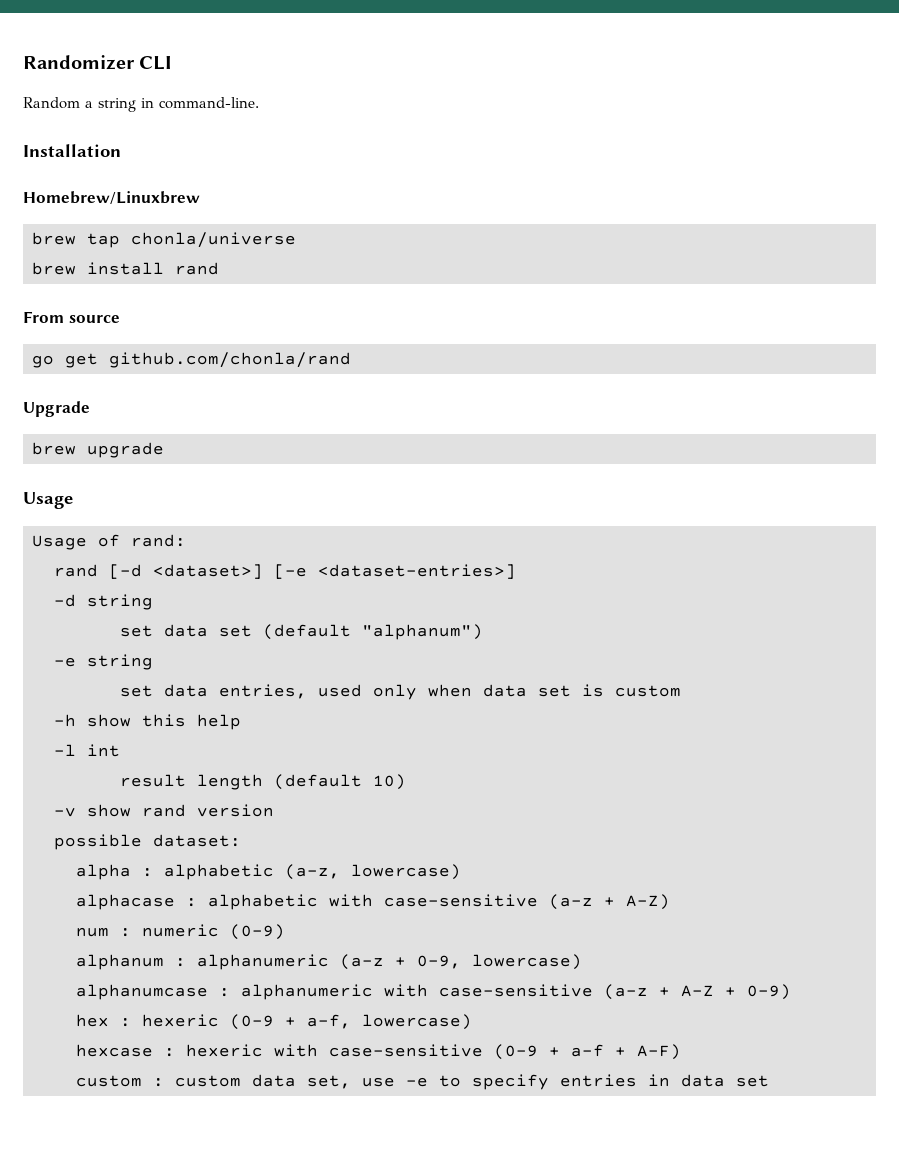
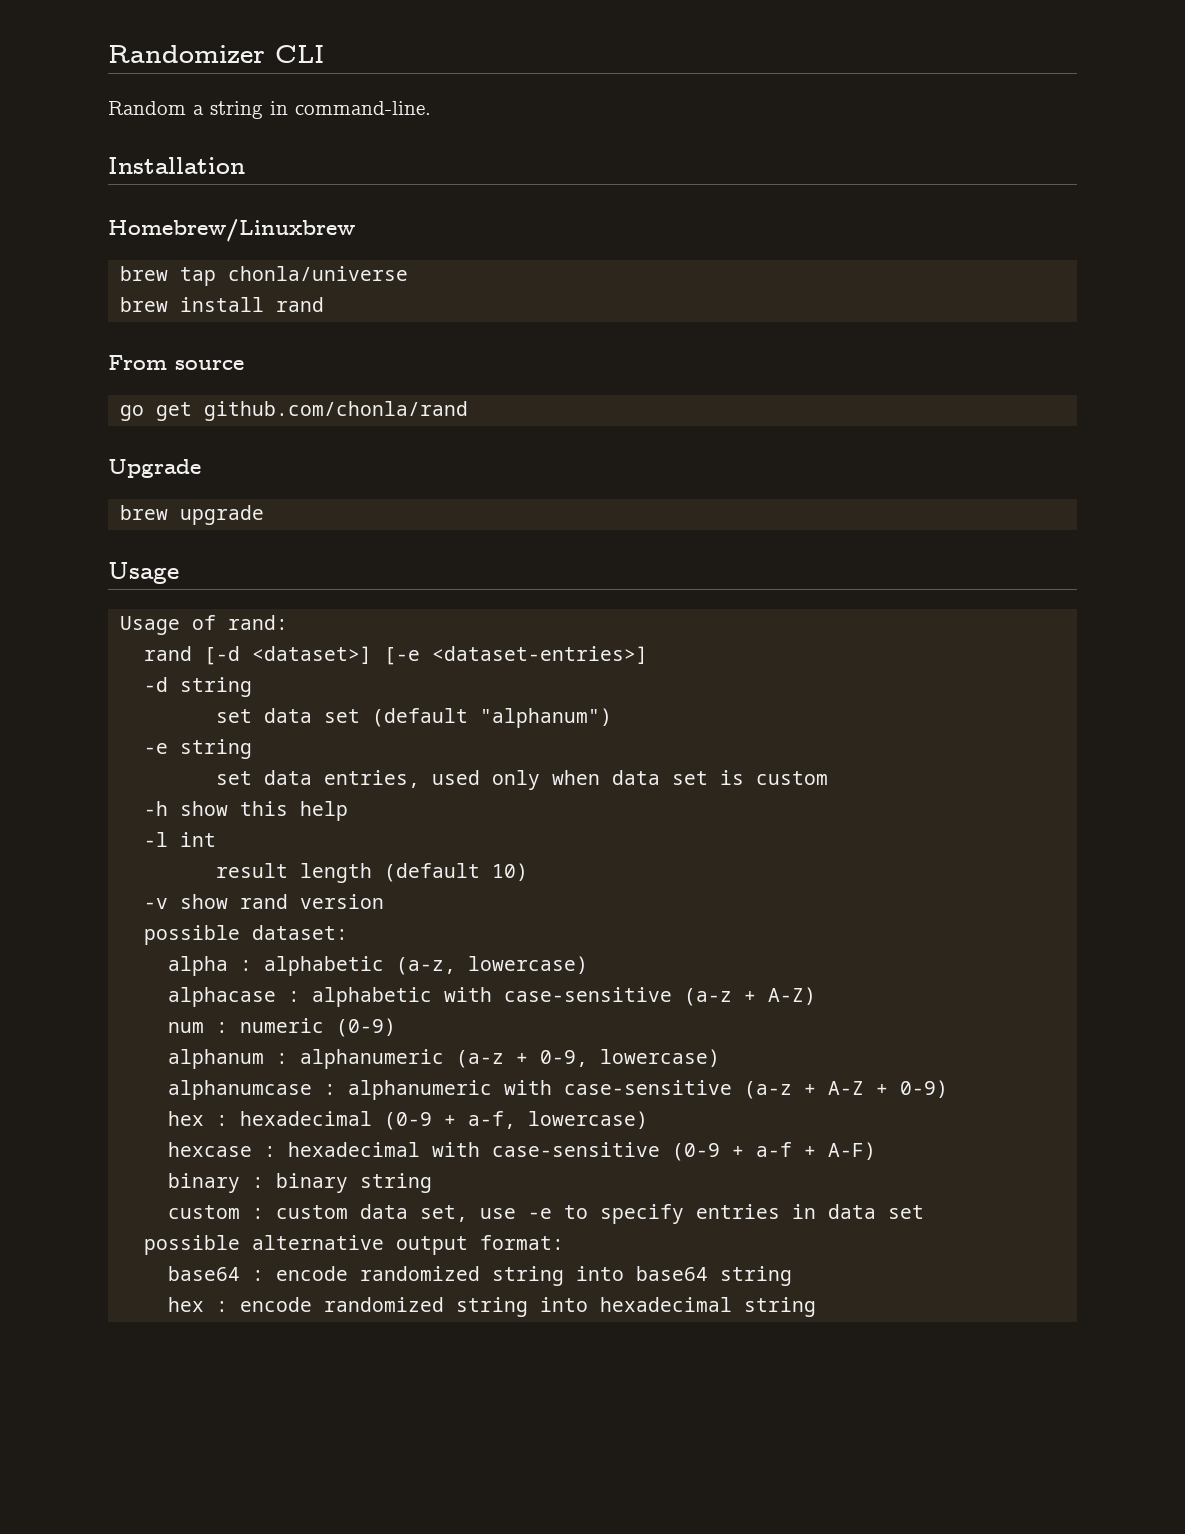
[142,1014,219,1027] hexeric -> [240,1111,373,1126] hexadecimal
[186,1044,263,1057] hexeric -> [288,1142,421,1157] hexadecimal
(681, 1052) none -> [168,1173,433,1193] // binary : binary string
(769, 1081) none -> [144,1235,565,1255] [168,1266,793,1286] [168,1297,817,1317] // possible alternative output format: // base64 : encode randomized string into base64 string // hex : encode randomized string into hexadecimal string

